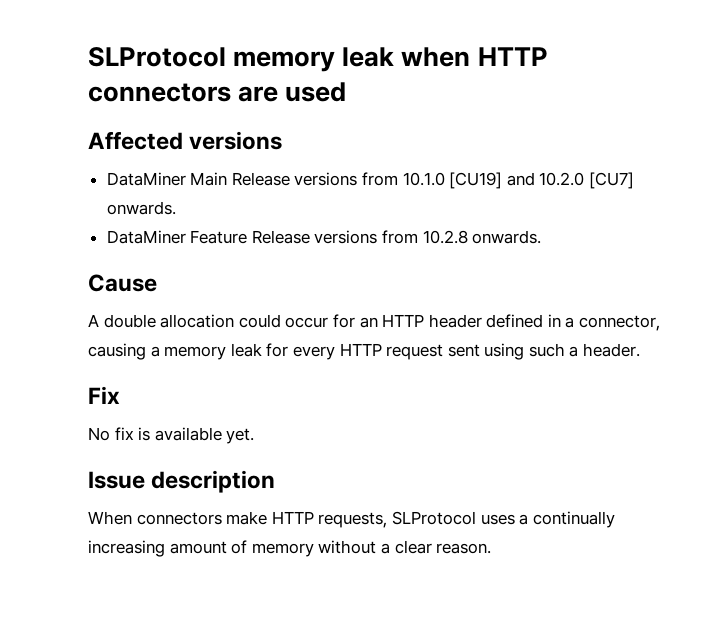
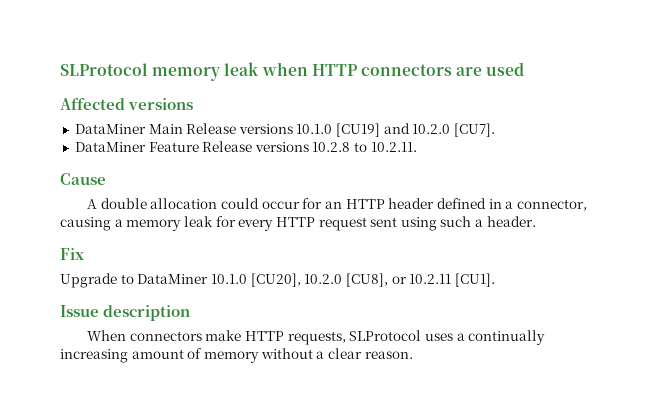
[362,172,399,186] from -> (293, 129) none
[589,172,635,189] [106,201,176,215] [CU7] onwards. -> [454,123,496,137] [CU7].
[382,230,542,244] from 10.2.8 onwards. -> [312,142,417,152] 10.2.8 to 10.2.11.
[88,427,255,444] No fix is available yet. -> [60,273,495,288] Upgrade to DataMiner 10.1.0 [CU20], 10.2.0 [CU8], or 10.2.11 [CU1].

